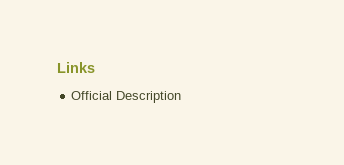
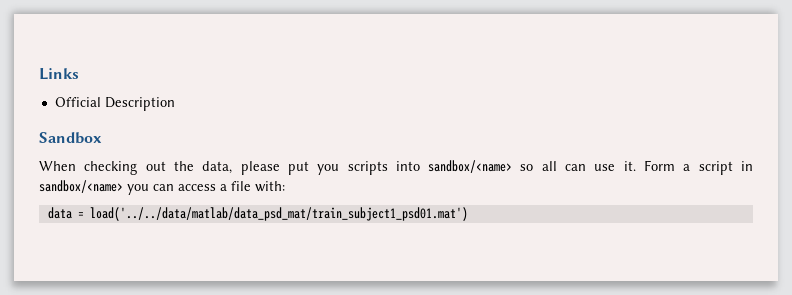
(182, 97) none -> [39,132,102,144] [39,160,753,175] [39,180,285,195] [47,207,468,221] // Sandbox // When checking out the data, please put you scripts into sandbox/<name> so all can use it. Form a script in sandbox/<name> you can access a file with: // data = load('../../data/matlab/data_psd_mat/train_subject1_psd01.mat')

